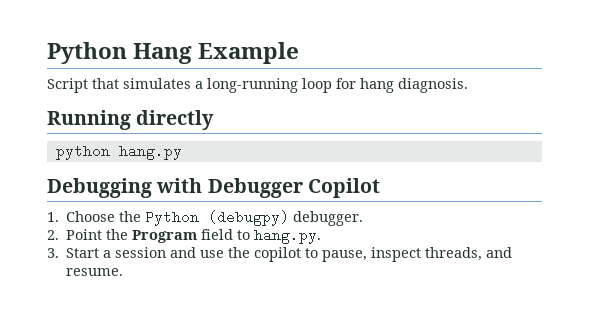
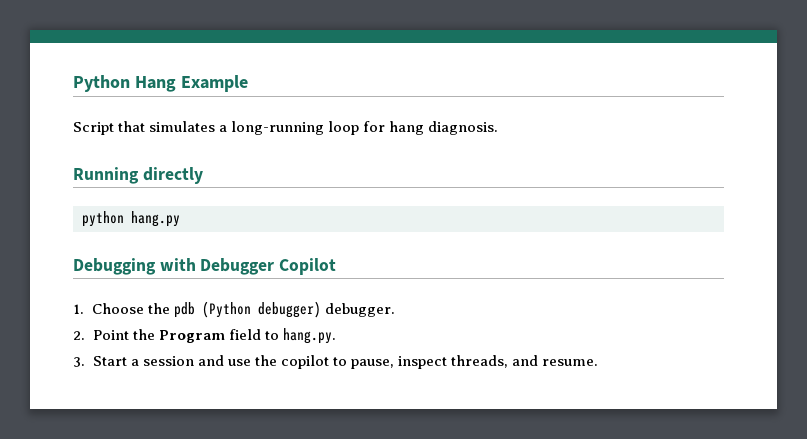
[145,210,290,226] Python (debugpy) -> [173,301,321,318] pdb (Python debugger)

